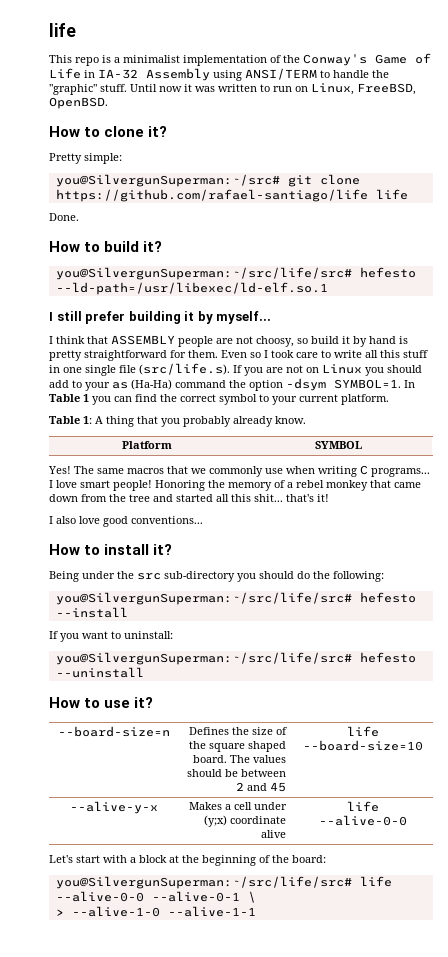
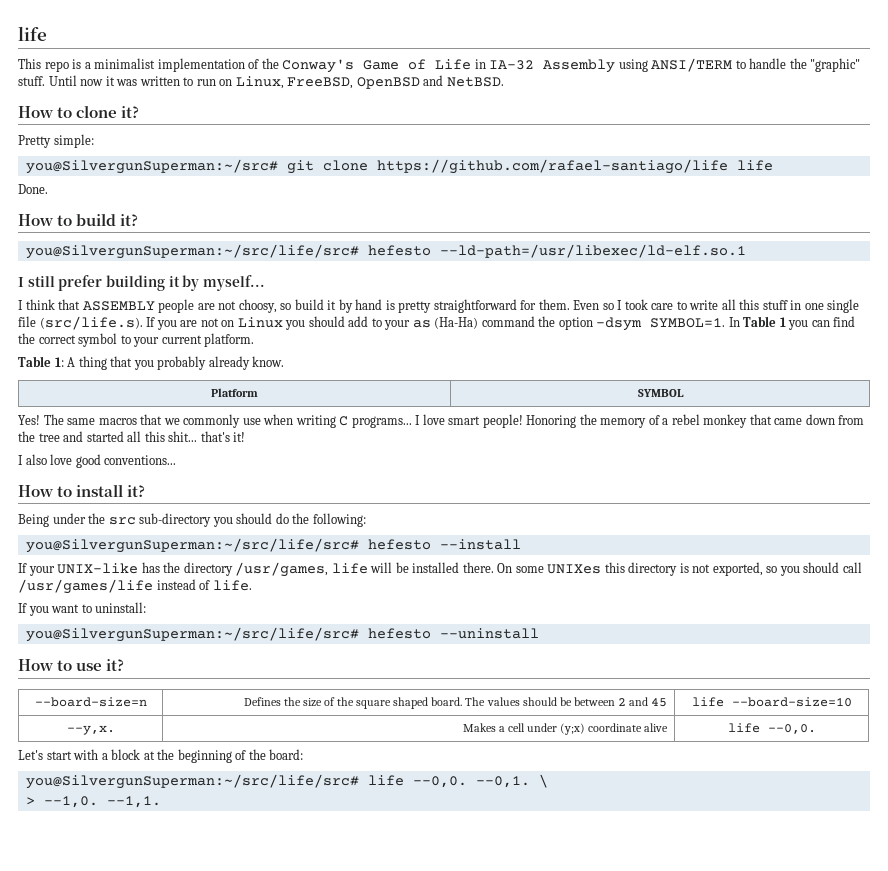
[49,97,108,109] OpenBSD. -> [356,75,504,89] OpenBSD and NetBSD.
(128, 612) none -> [18,562,862,577] [18,579,252,594] // If your UNIX-like has the directory /usr/games, life will be installed there. On some UNIXes this directory is not exported, so you should call /usr/games/life instead of life.
[70,801,158,814] --alive-y-x -> [66,725,115,735] --y,x.
[319,815,407,826] --alive-0-0 -> [767,724,816,734] --0,0.
[55,891,240,902] --alive-0-0 --alive-0-1 -> [412,776,530,788] --0,0. --0,1.
[71,906,256,917] --alive-1-0 --alive-1-1 -> [43,796,161,808] --1,0. --1,1.

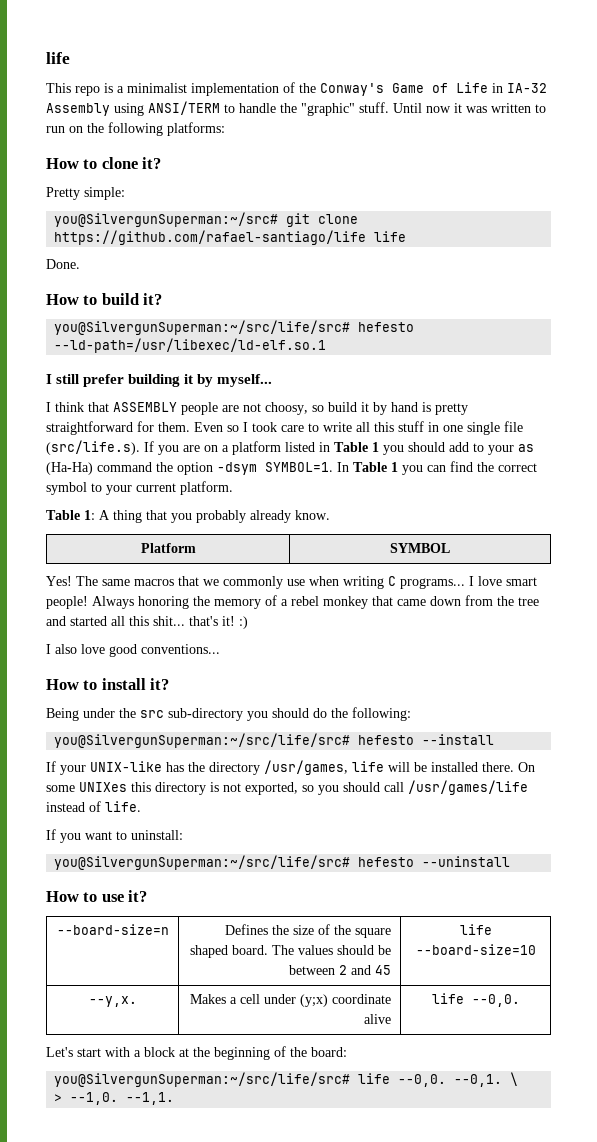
[235,75,504,89] Linux, FreeBSD, OpenBSD and NetBSD. -> [87,122,225,136] the following platforms:
[200,317,283,328] not on Linux -> [204,441,379,455] on a platform listed in Table 1
[526,415,577,428] Honoring -> [92,596,189,609] Always honoring
(246, 437) none -> [239,616,248,629] :)

